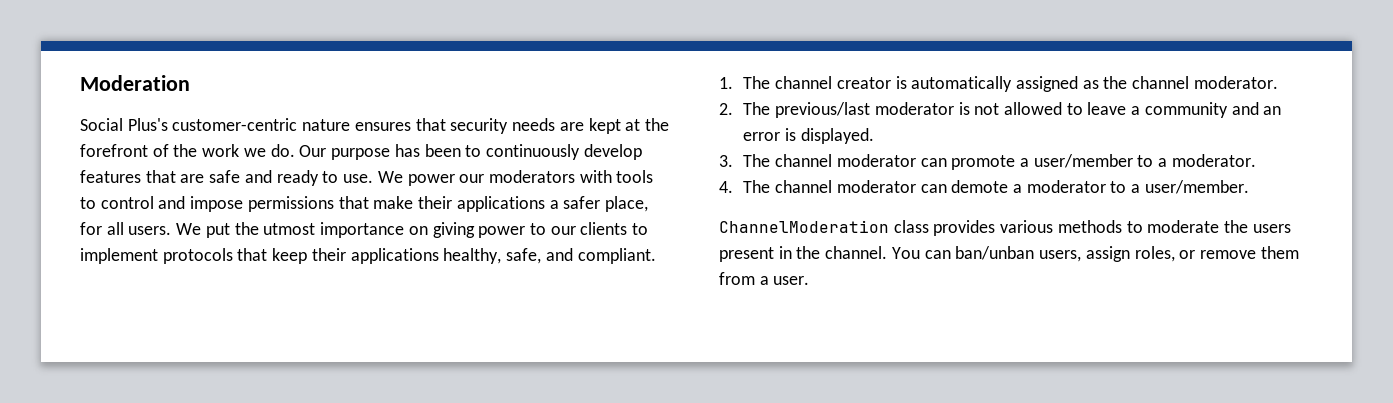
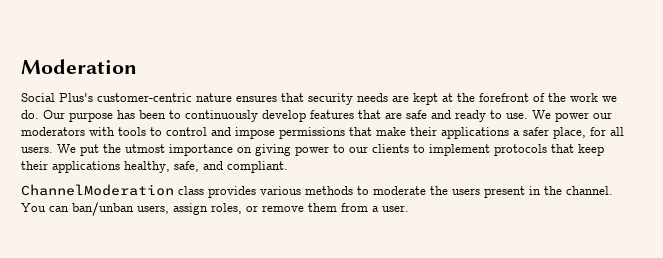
[719,76,1278,92] [719,102,1282,118] [743,128,874,144] [719,154,1256,170] [719,180,1249,194] // 1. The channel creator is automatically assigned as the channel moderator. // 2. The previous/last moderator is not allowed to leave a community and an error is displayed. // 3. The channel moderator can promote a user/member to a moderator. // 4. The channel moderator can demote a moderator to a user/member. -> (288, 167) none

